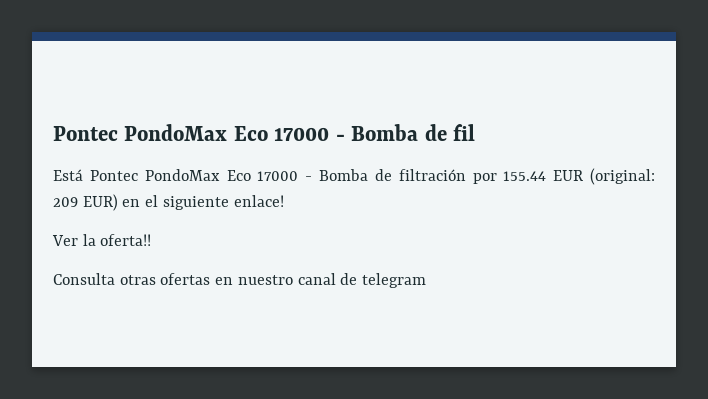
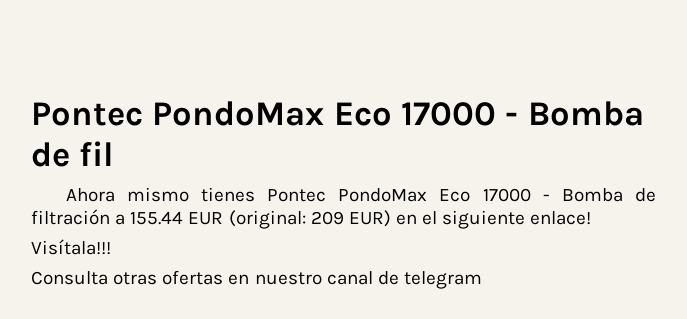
[53,169,83,181] Está -> [65,187,255,202] Ahora mismo tienes
[472,173,497,184] por -> [115,214,126,225] a
[52,234,152,246] Ver la oferta!! -> [31,239,111,255] Visítala!!!

